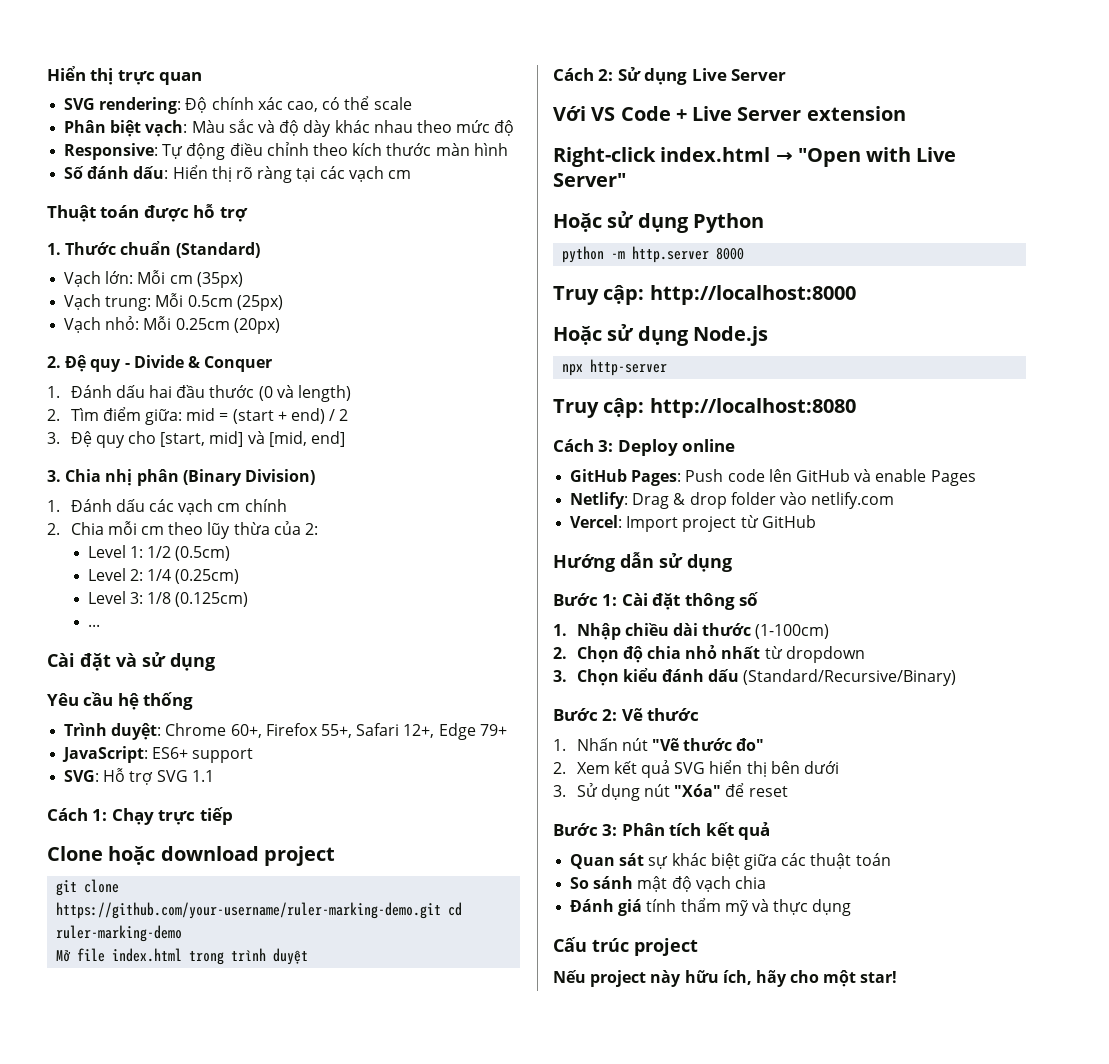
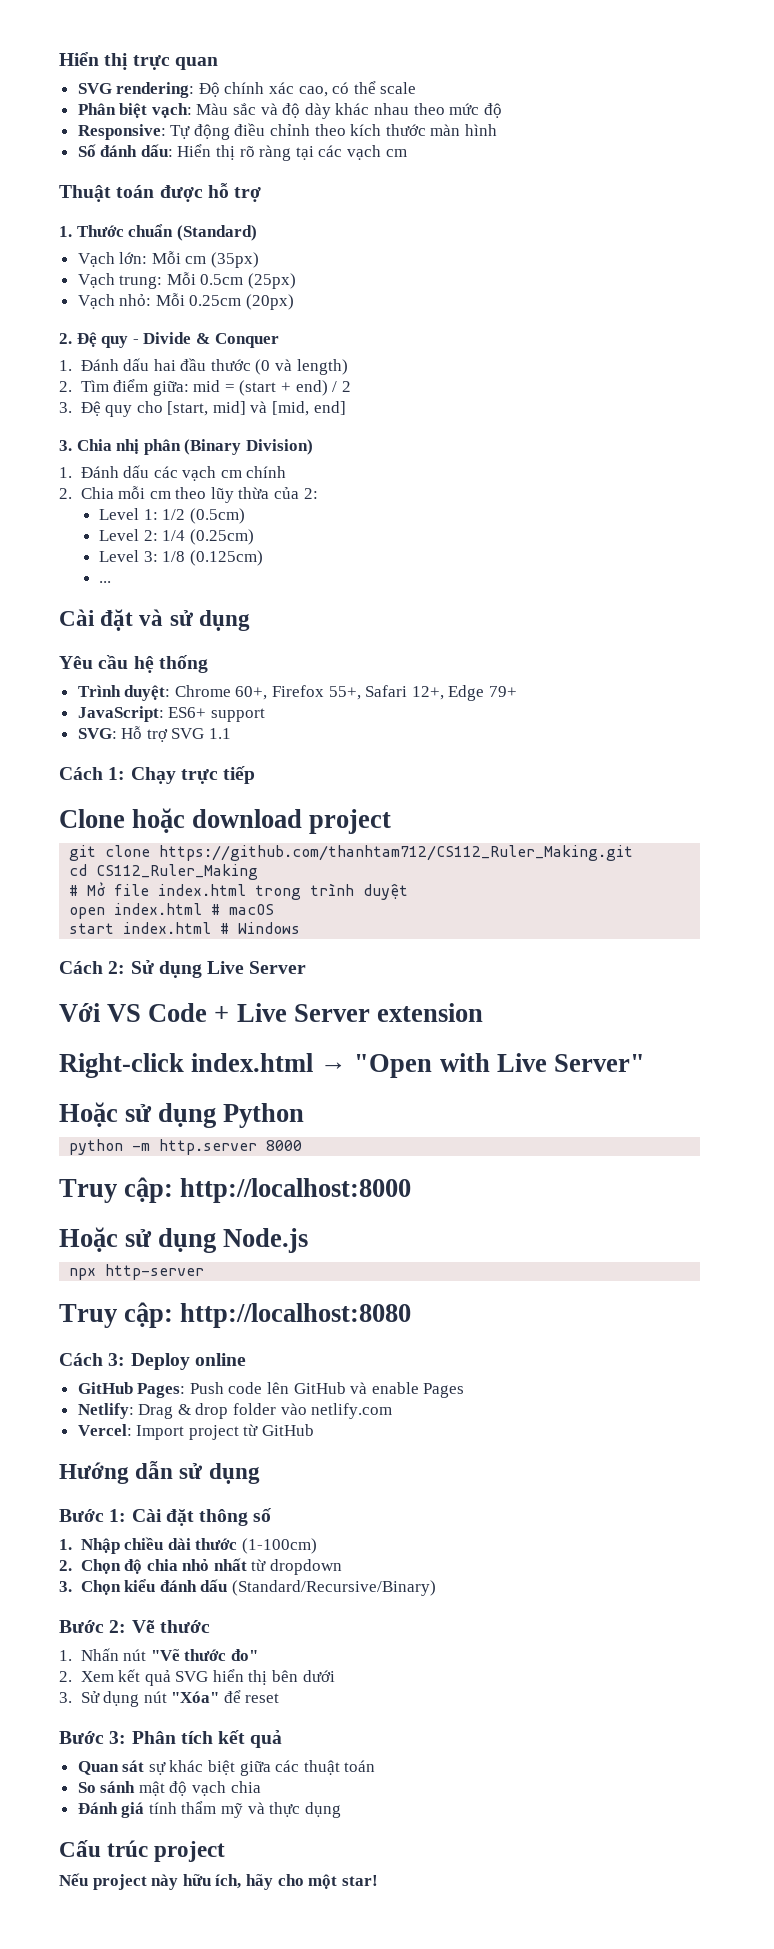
[56,902,463,919] [56,925,183,942] https://github.com/your-username/ruler-marking-demo.git cd ruler-marking-demo // -> [159,845,634,861] [69,864,259,880] [69,885,79,896] https://github.com/thanhtam712/CS112_Ruler_Making.git // cd CS112_Ruler_Making // #
(309, 956) none -> [69,903,275,919] [69,922,301,934] // open index.html # macOS // start index.html # Windows

